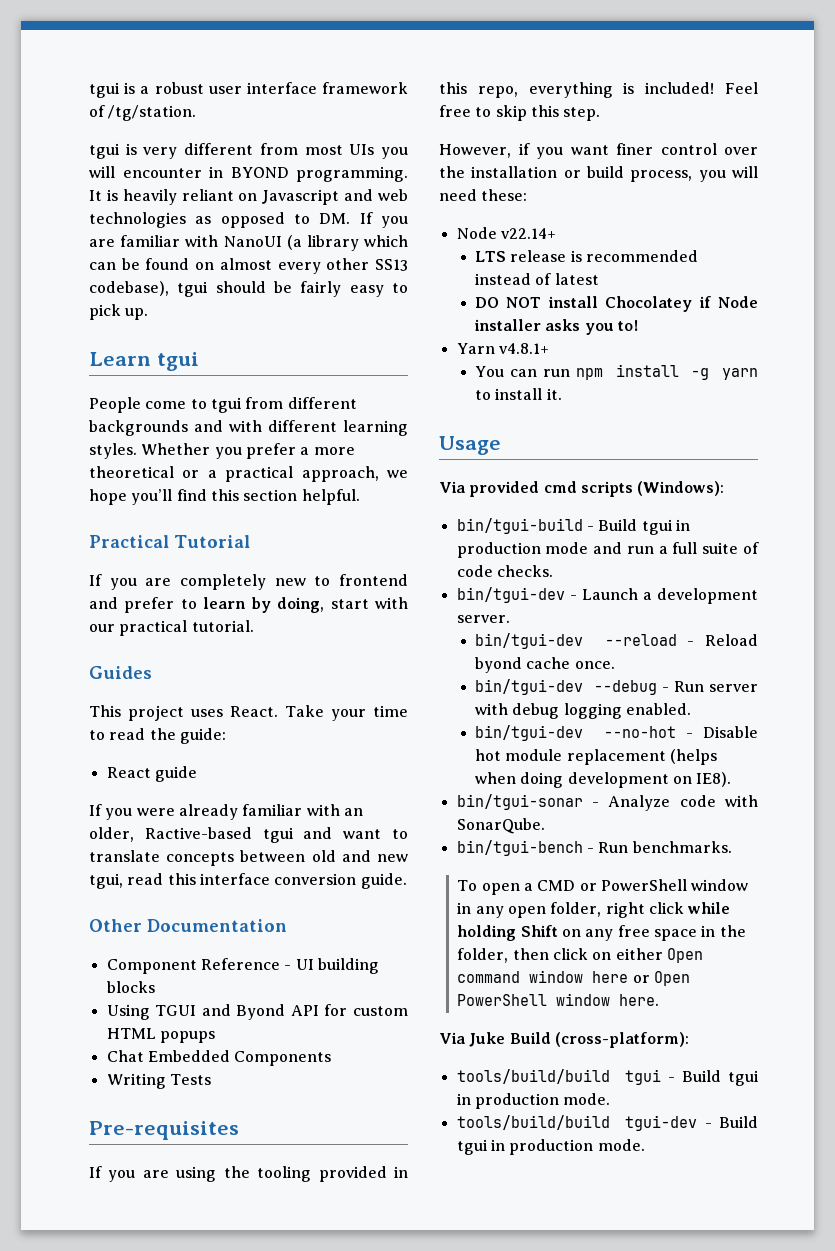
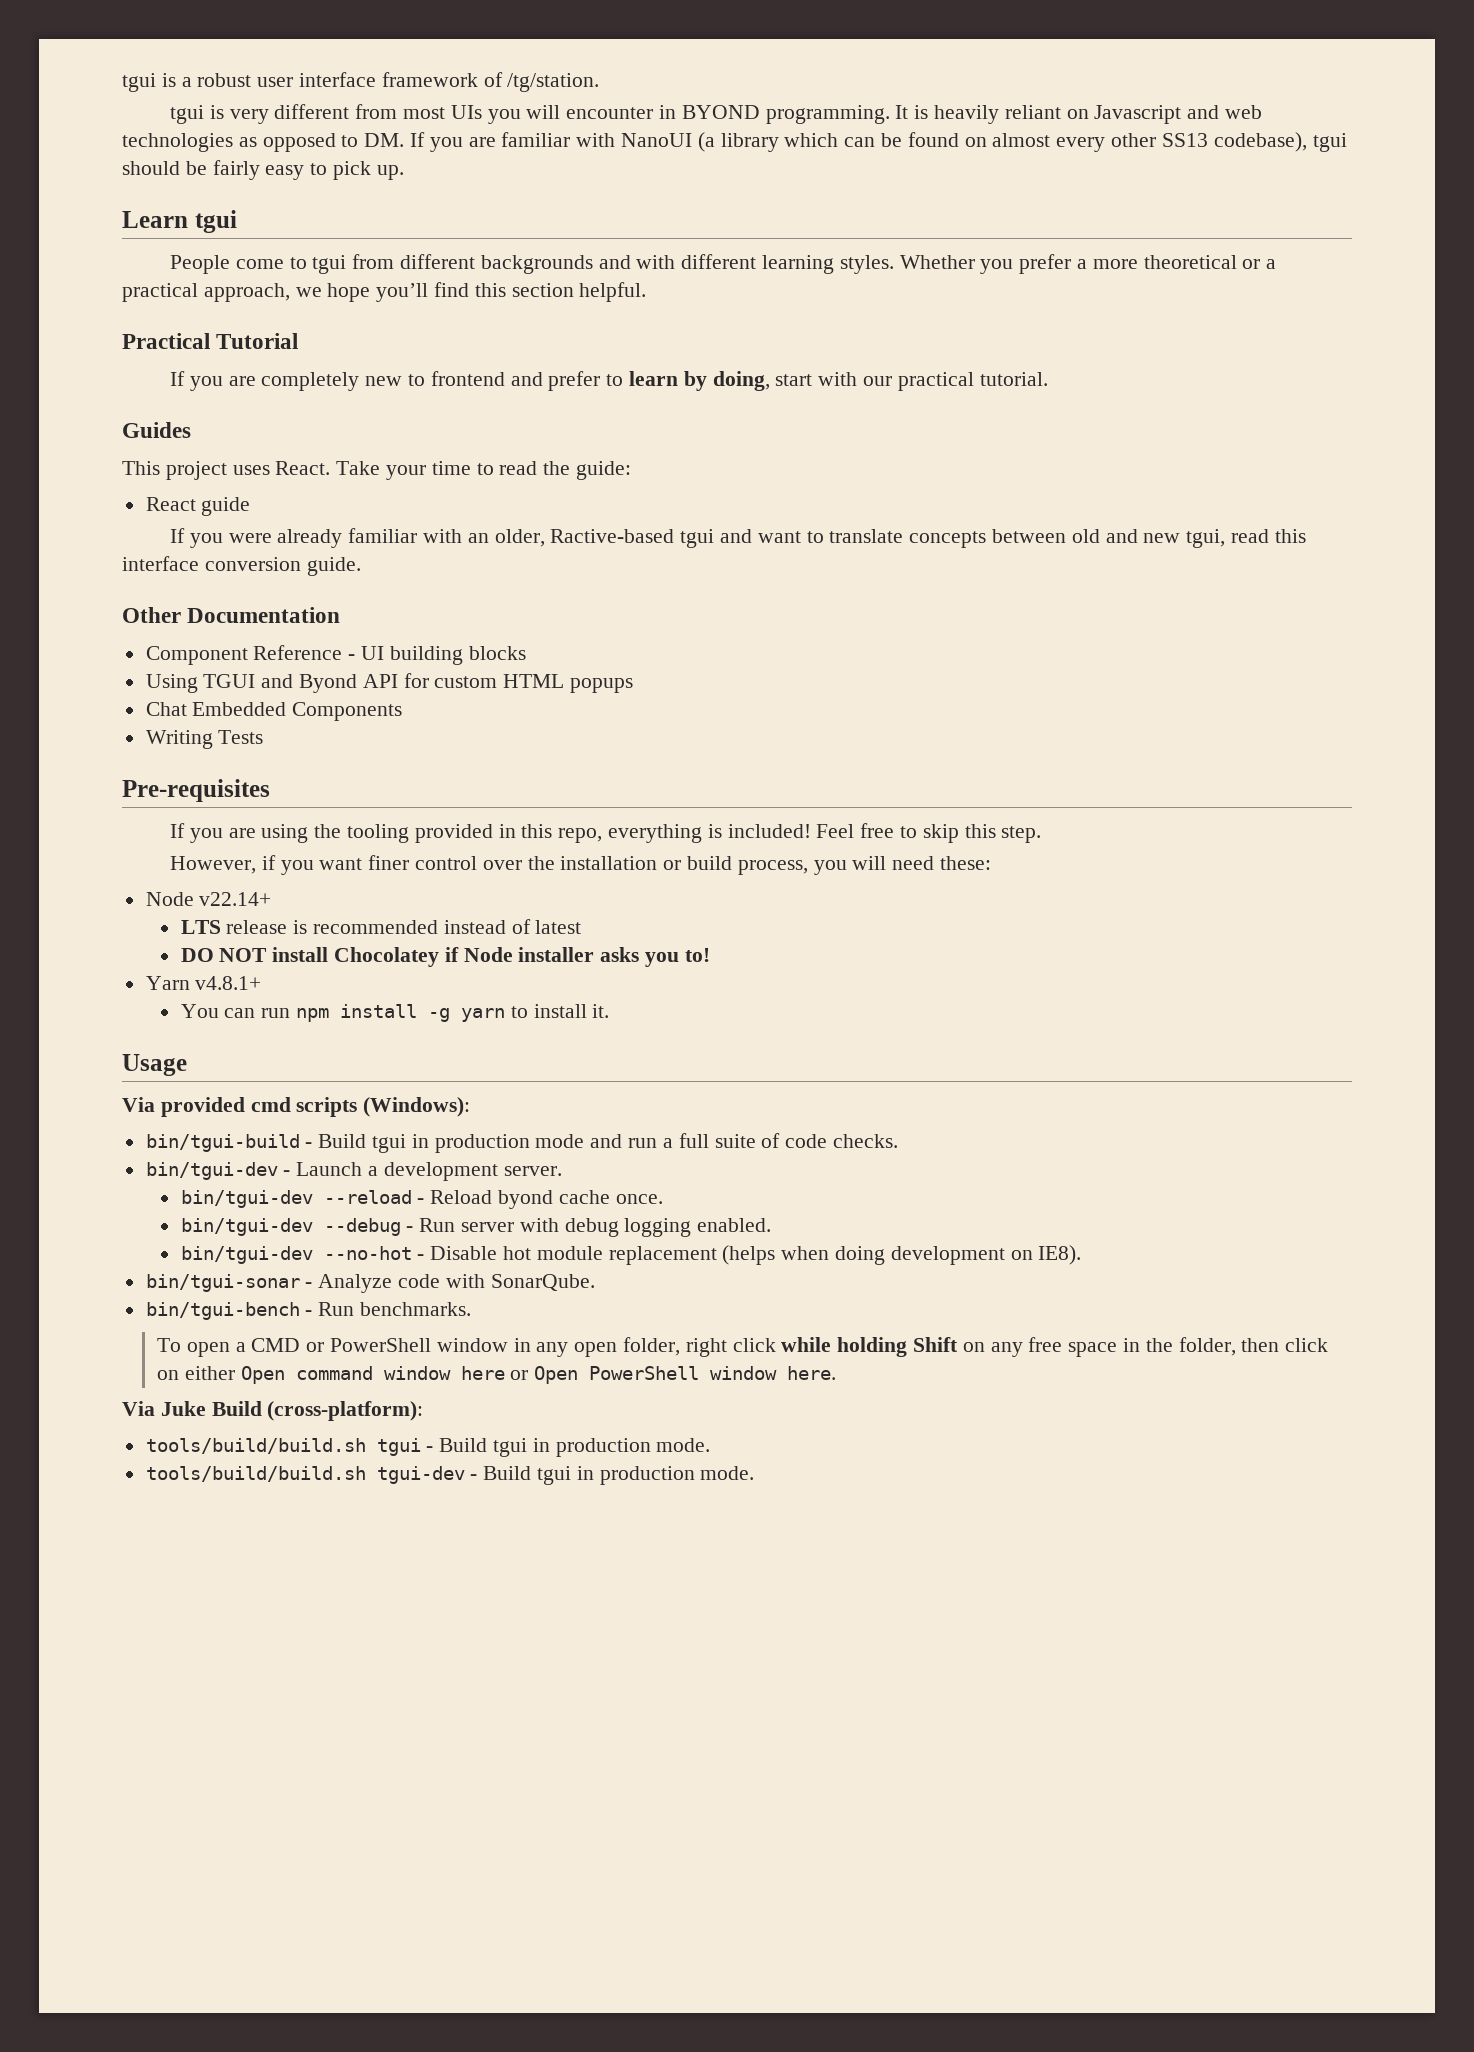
[456,1069,610,1084] tools/build/build -> [145,1438,366,1454] tools/build/build.sh
[456,1115,610,1130] tools/build/build -> [145,1466,366,1482] tools/build/build.sh

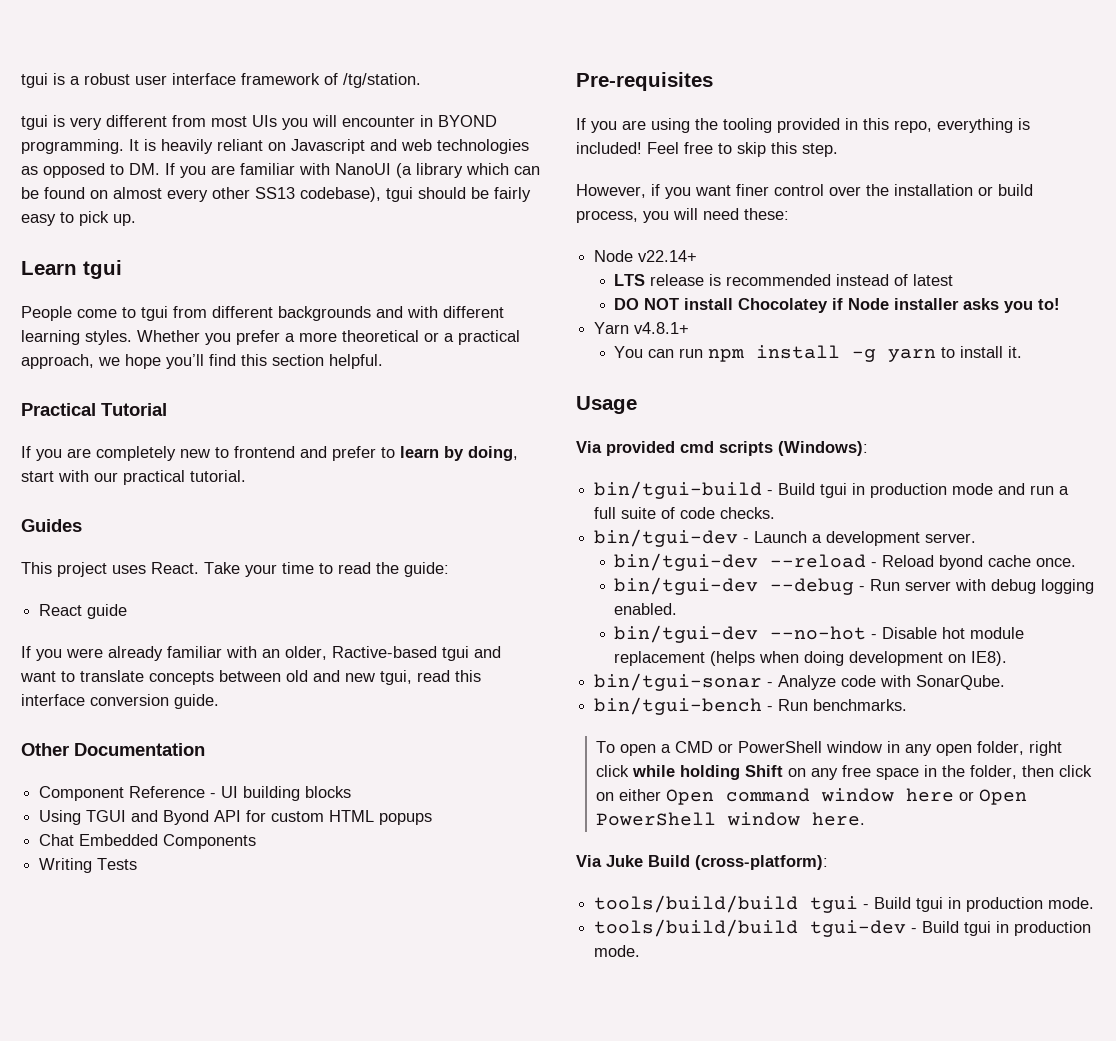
[145,1438,366,1454] tools/build/build.sh -> [594,895,799,913] tools/build/build
[145,1466,366,1482] tools/build/build.sh -> [594,919,799,937] tools/build/build

